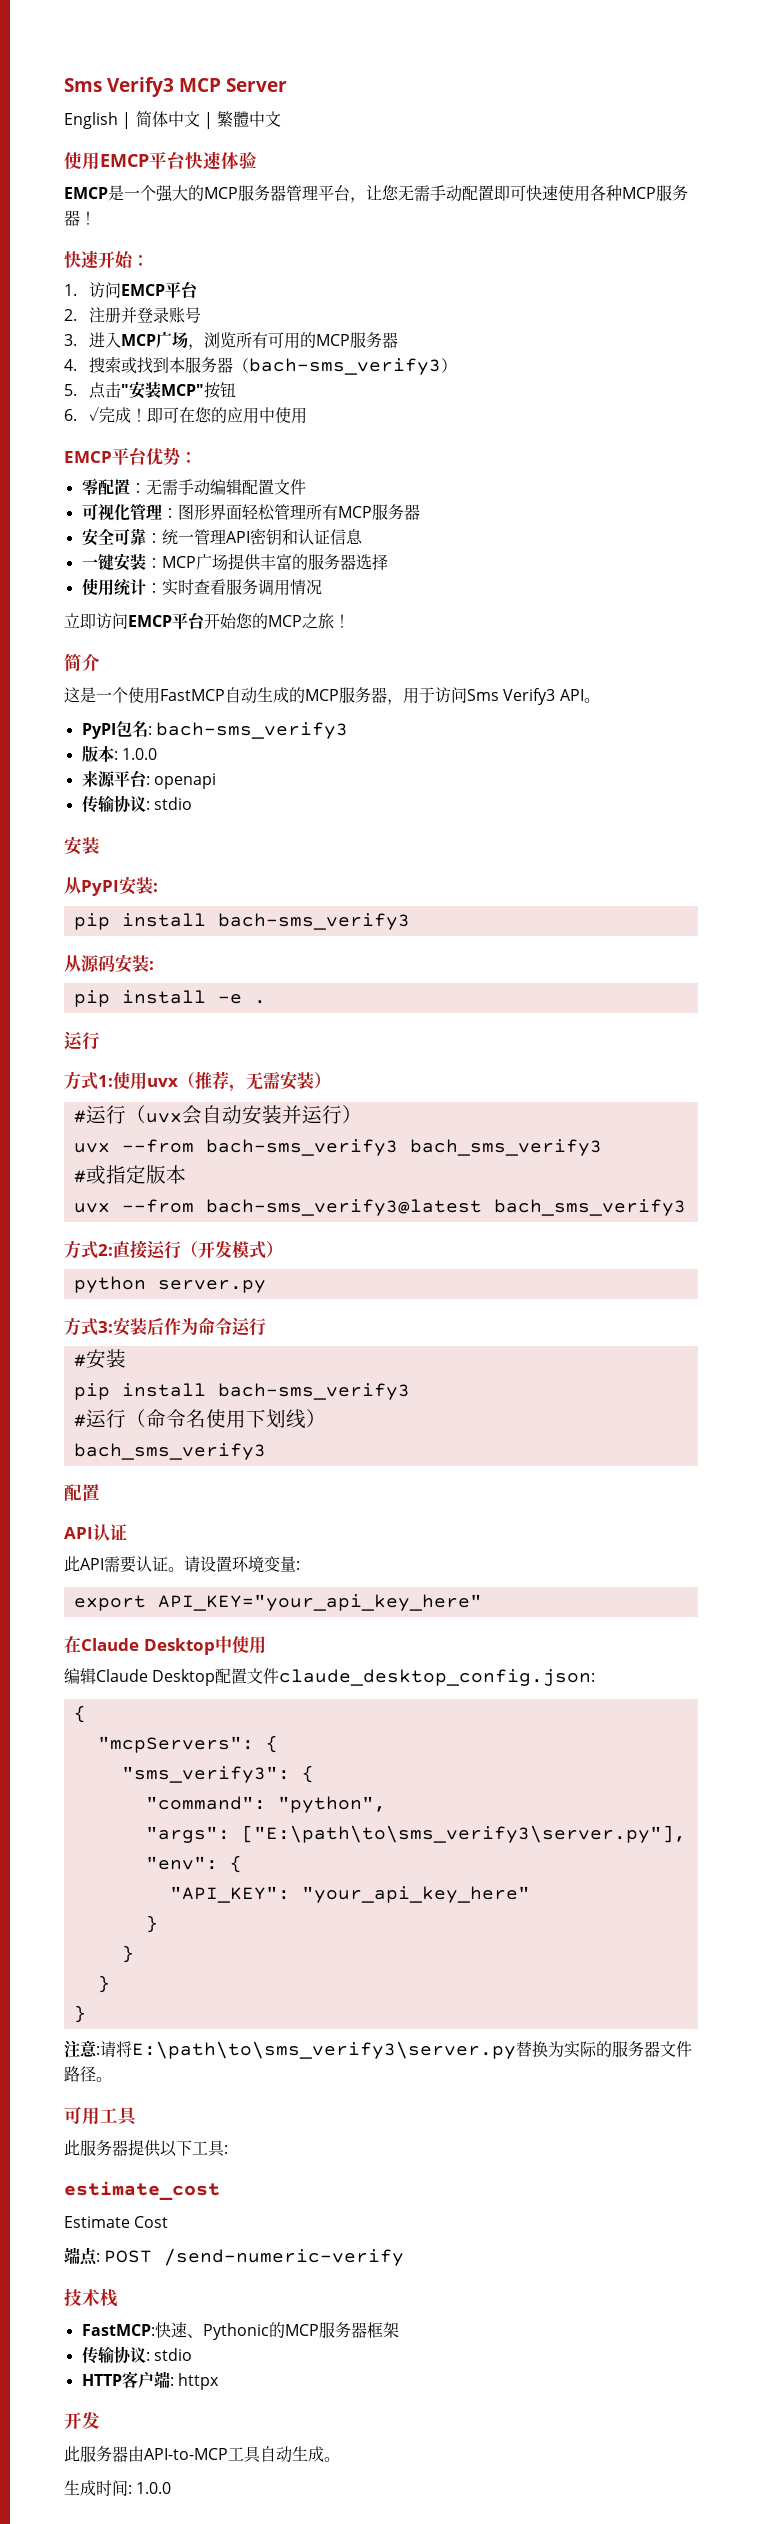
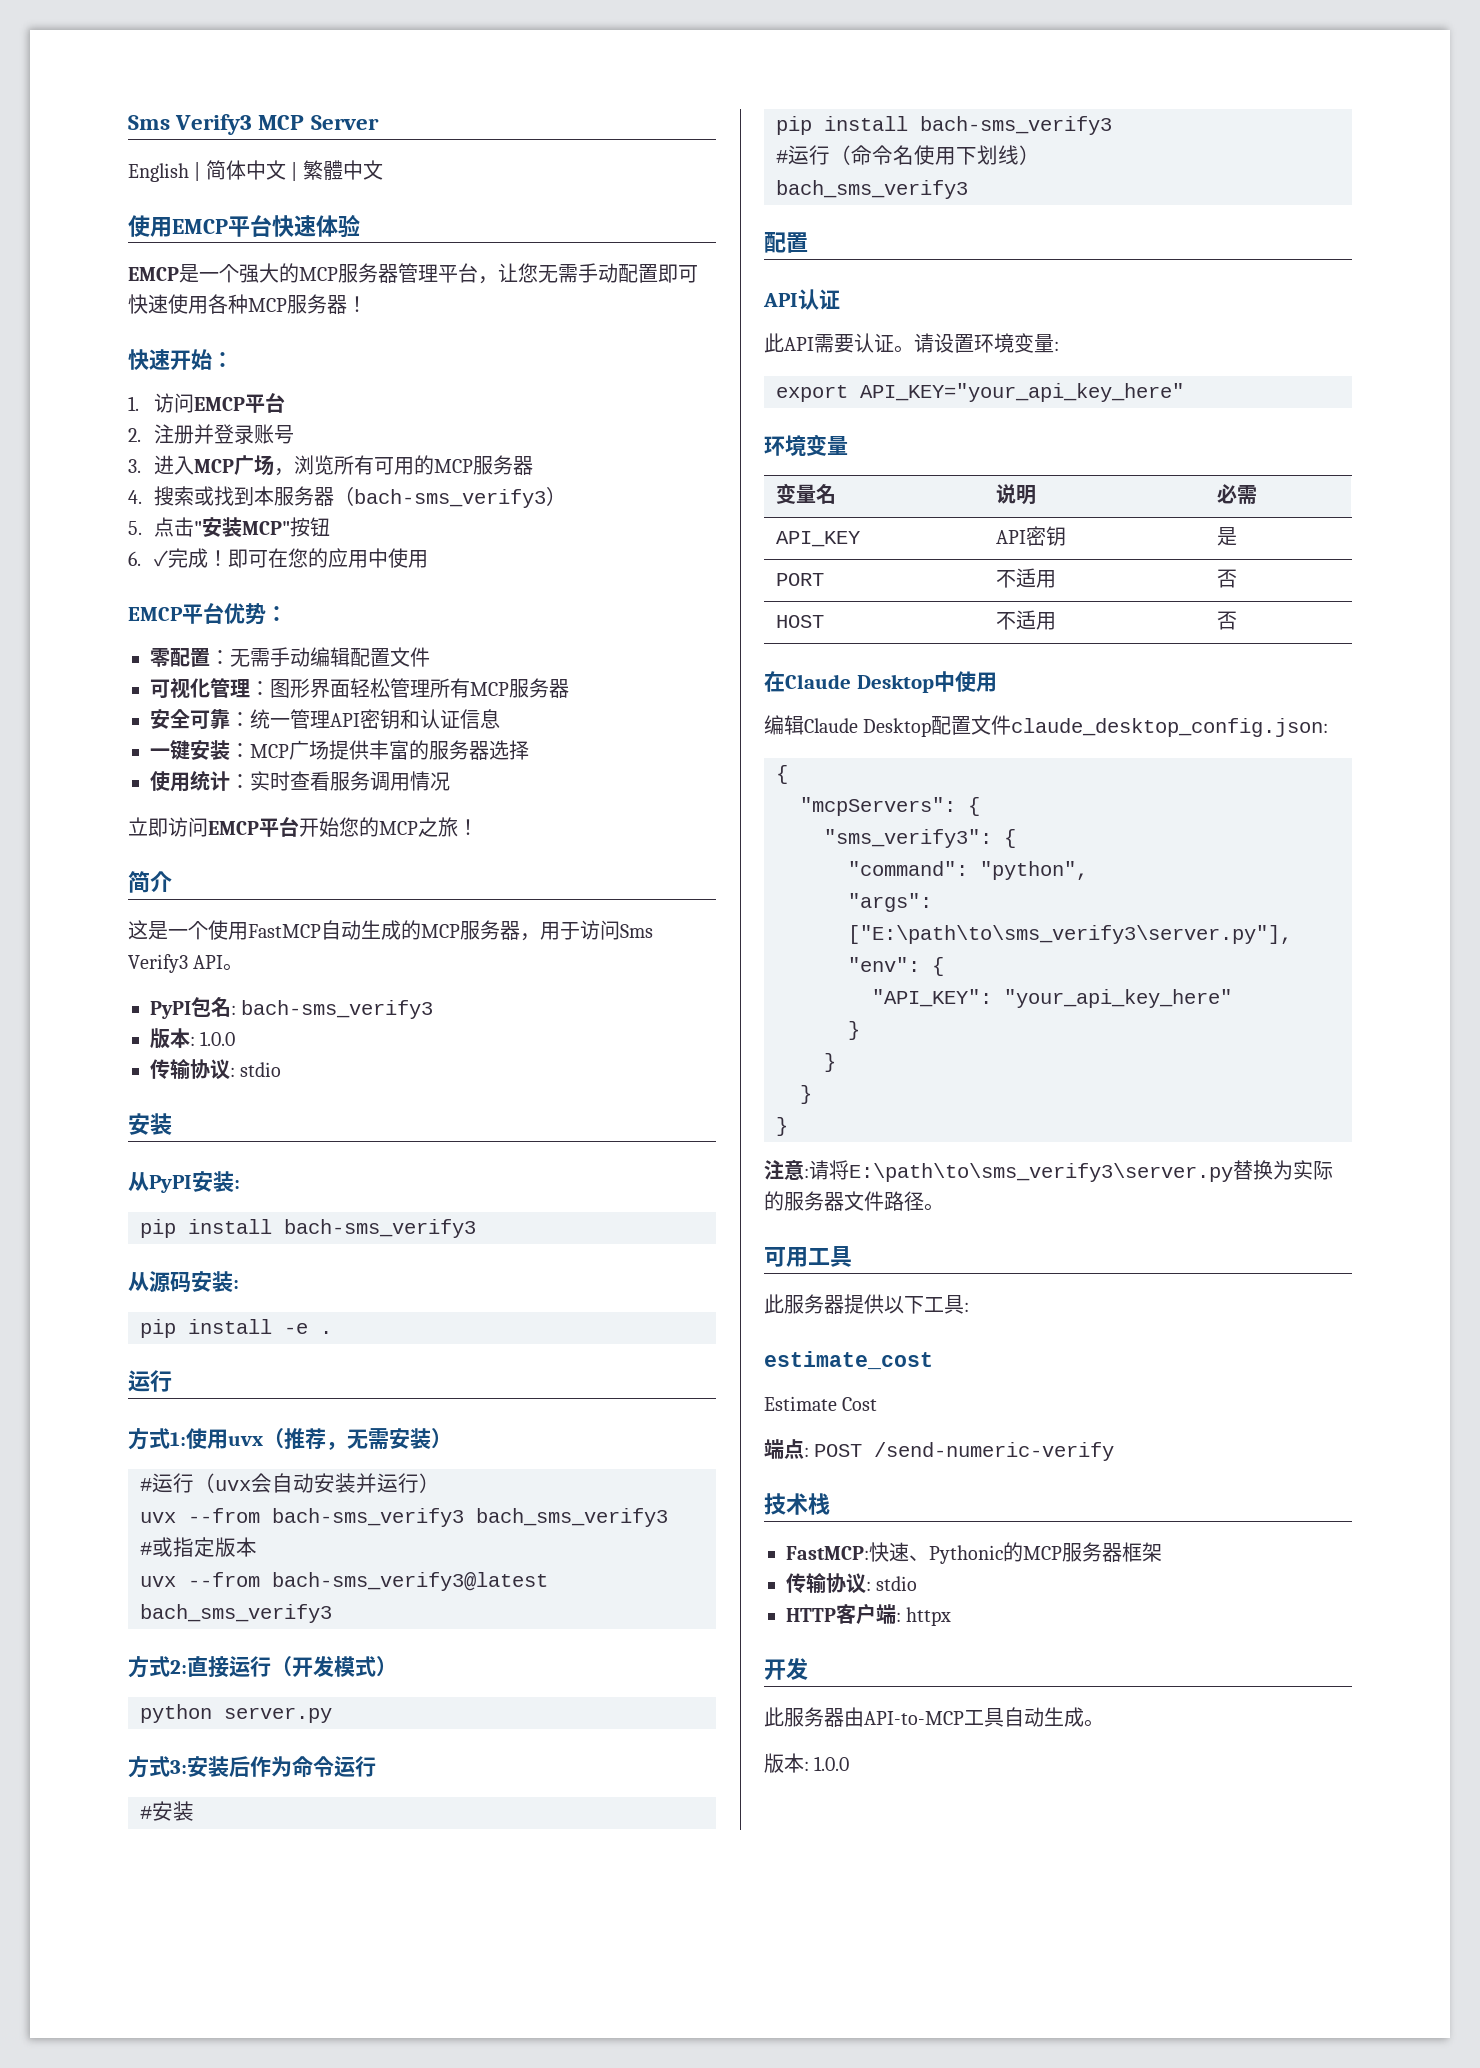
[81,770,216,789] // 来源平台: openapi -> (236, 1038) none
(482, 1602) none -> [764,434,848,456] [776,483,837,504] [996,484,1037,505] [1217,484,1258,504] [776,531,861,547] [996,526,1067,546] [1217,527,1238,546] [776,573,825,586] [996,568,1057,588] [1217,569,1238,588] [776,615,825,628] [996,610,1057,630] [1217,611,1238,630] // 环境变量 // 变量名 | 说明 | 必需 // API_KEY | API密钥 | 是 // PORT | 不适用 | 否 // HOST | 不适用 | 否
[64,2480,128,2496] 生成时间 -> [764,1753,804,1773] 版本

